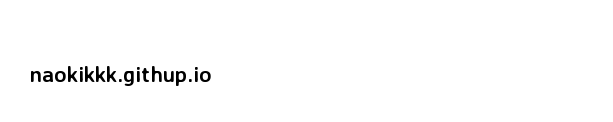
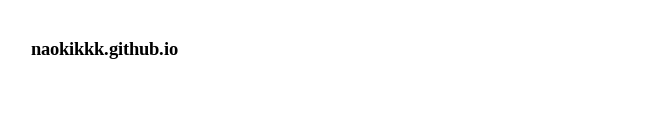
[30,66,212,86] naokikkk.githup.io -> [31,42,178,59] naokikkk.github.io

